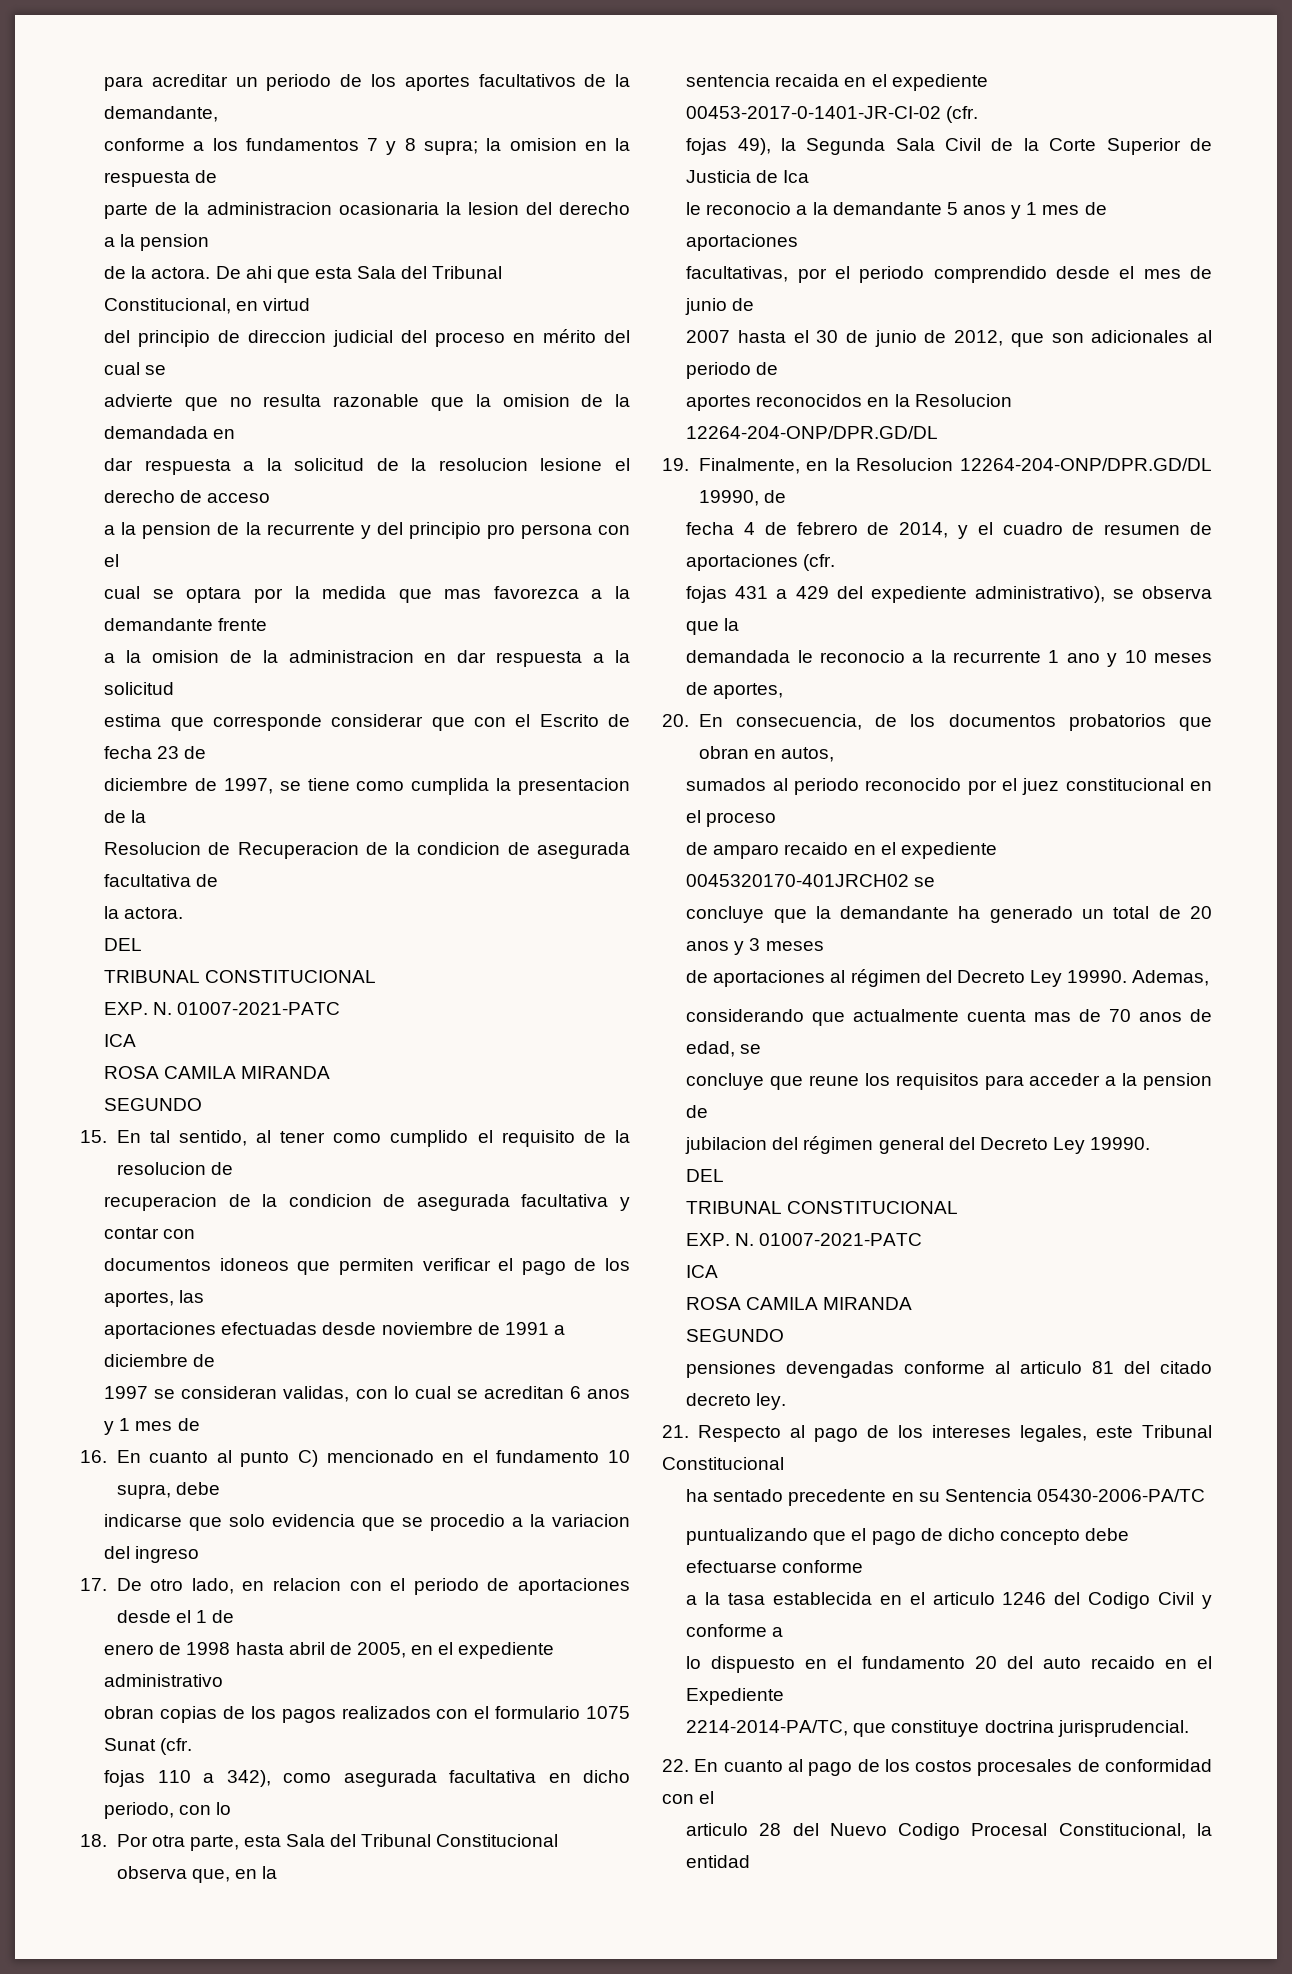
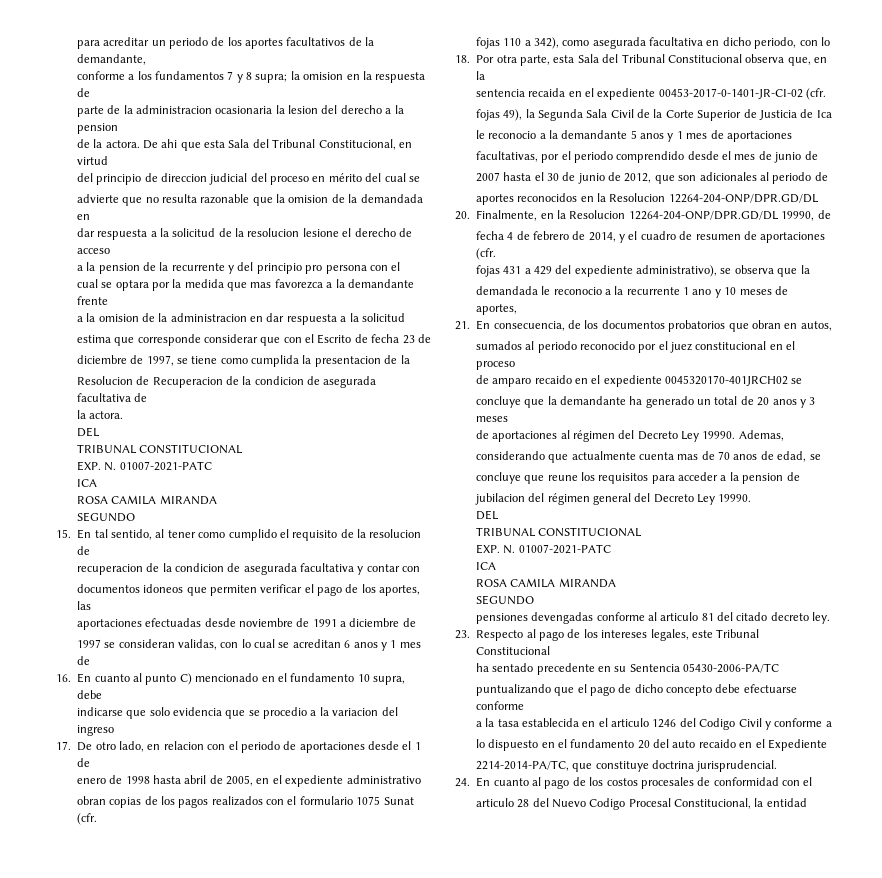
[662,458,689,471] 19. -> [455,211,470,220] 20.
[662,714,689,727] 20. -> [455,321,470,330] 21.
[662,1425,689,1438] 21. -> [455,630,470,639] 23.
[662,1759,689,1772] 22. -> [455,778,470,787] 24.

